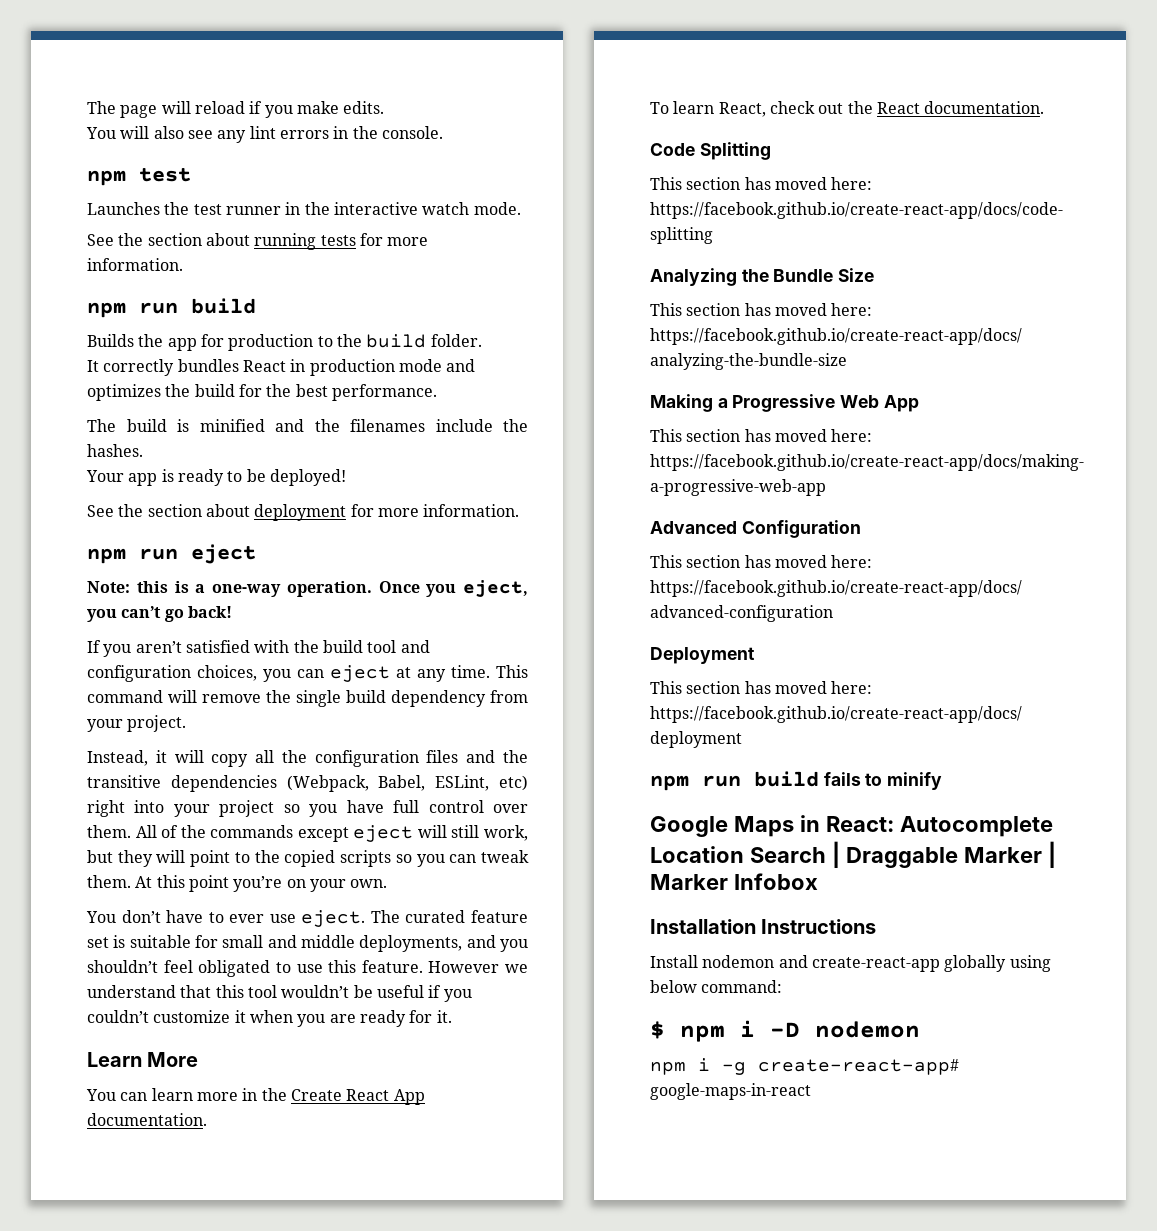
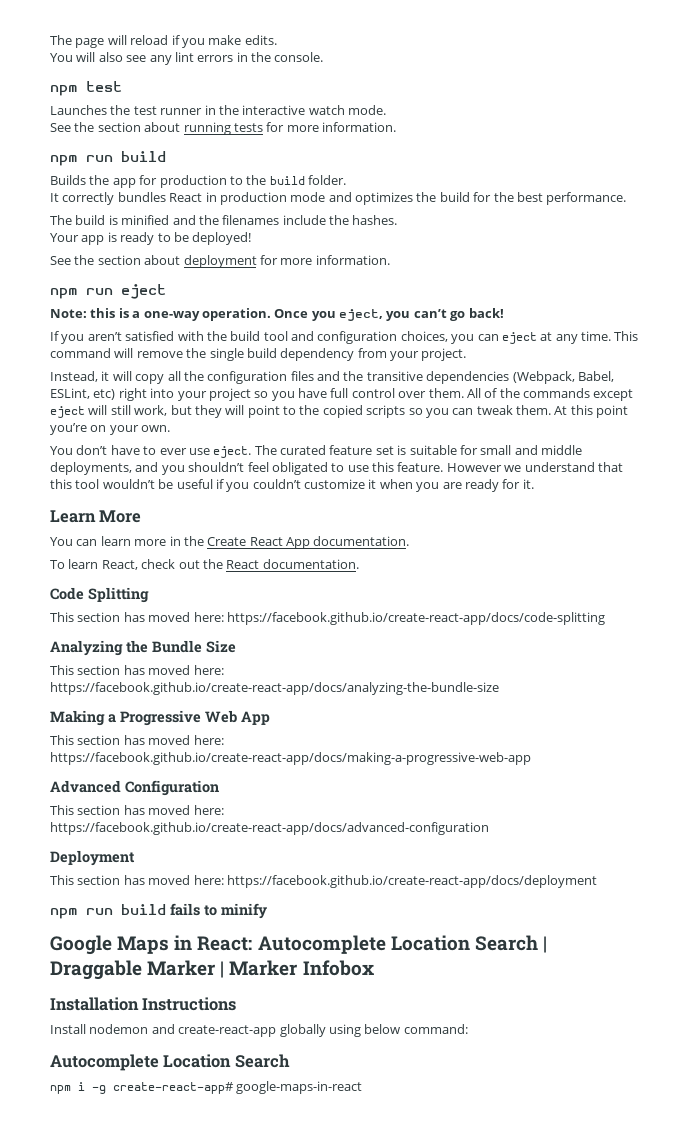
[650,1020,920,1042] $ npm i -D nodemon -> [50,1054,290,1071] Autocomplete Location Search

